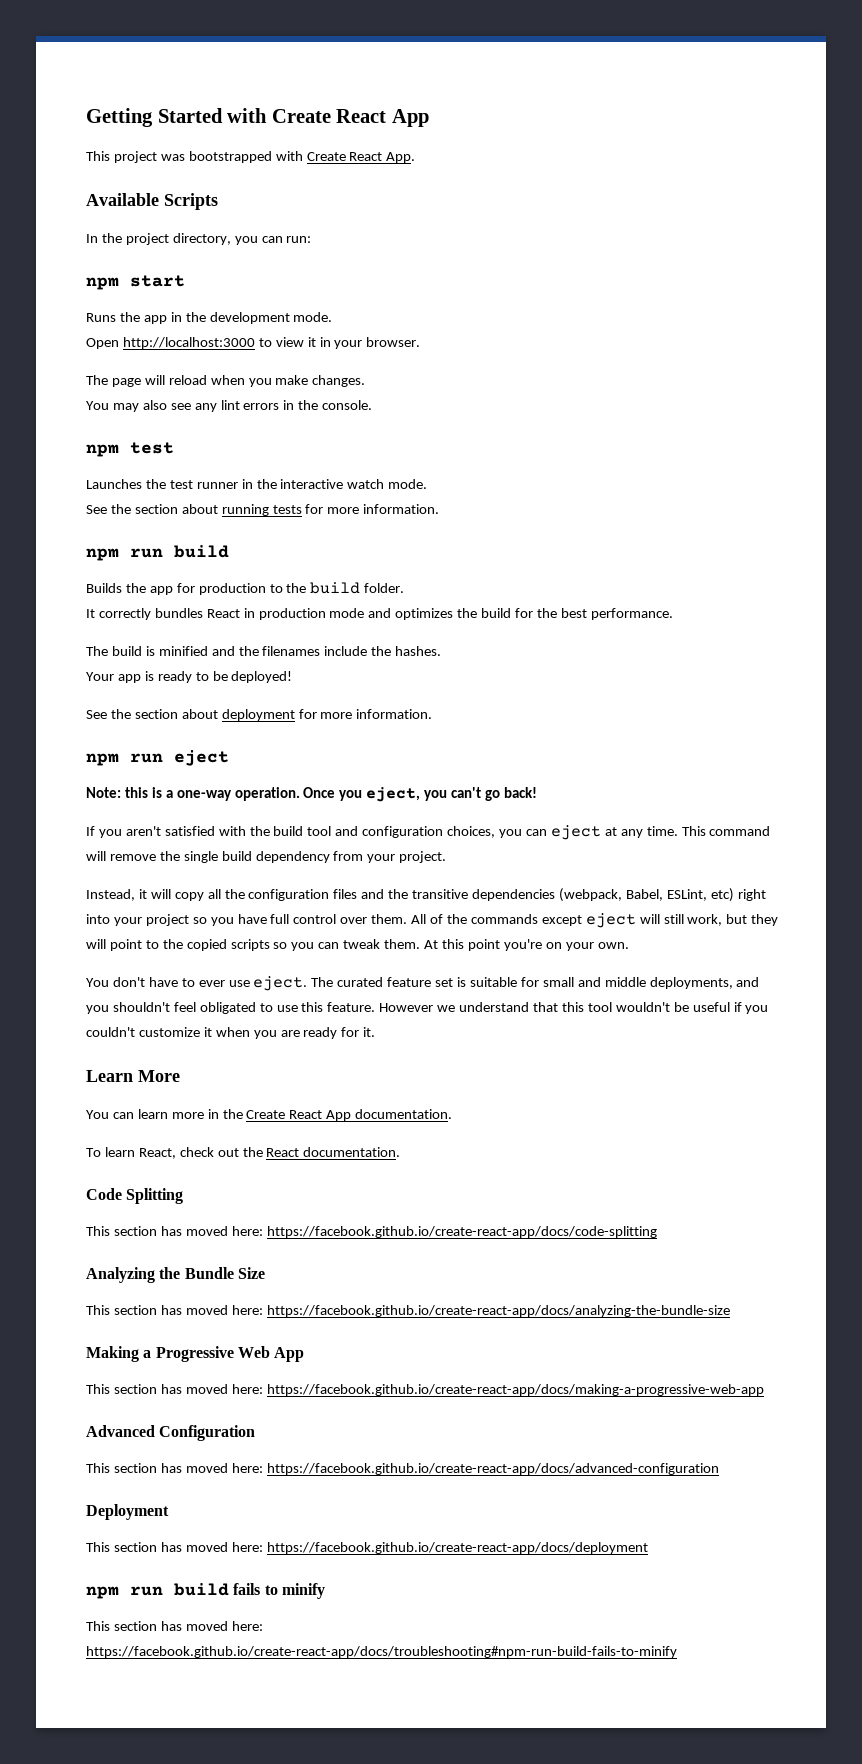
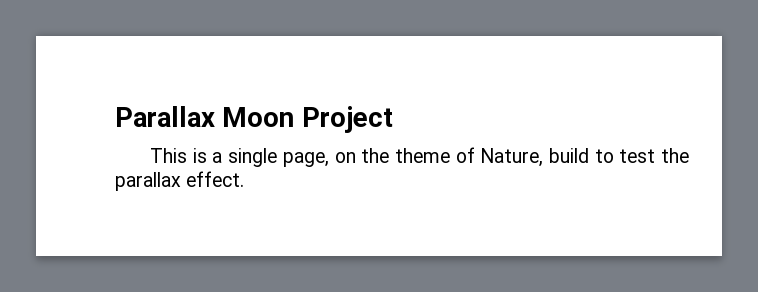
[86,108,429,127] [86,151,416,163] [86,193,218,210] [86,233,312,245] [86,275,185,290] [86,312,333,324] [86,337,421,349] [86,375,366,387] [86,400,373,412] [86,442,174,457] [86,479,428,489] [86,504,440,516] [86,545,229,561] [86,582,405,595] [86,608,673,620] [86,646,442,656] [86,671,293,683] [86,709,433,721] [86,750,229,766] [86,787,537,802] [86,825,771,840] [86,851,447,863] [86,888,766,902] [86,913,779,928] [86,939,629,951] [86,976,760,991] [86,1002,769,1014] [86,1027,376,1039] [86,1070,180,1082] [86,1109,453,1121] [86,1147,401,1159] [86,1188,184,1204] [86,1226,657,1238] [86,1267,265,1283] [86,1305,730,1317] [86,1346,305,1362] [86,1384,764,1396] [86,1425,256,1441] [86,1463,719,1475] [86,1504,169,1520] [86,1542,648,1554] [86,1583,325,1599] [86,1621,263,1631] [86,1646,677,1658] Getting Started with Create React App // This project was bootstrapped with Create React App. // Available Scripts // In the project directory, you can run: // npm start // Runs the app in the development mode. // Open http://localhost:3000 to view it in your browser. // The page will reload when you make changes. // You may also see any lint errors in the console. // npm test // Launches the test runner in the interactive watch mode. // See the section about running tests for more information. // npm run build // Builds the app for production to the build folder. // It correctly bundles React in production mode and optimizes the build for the best performance. // The build is minified and the filenames include the hashes. // Your app is ready to be deployed! // See the section about deployment for more information. // npm run eject // Note: this is a one-way operation. Once you eject, you can't go back! // If you aren't satisfied with the build tool and configuration choices, you can eject at any time. This command will remove the single build dependency from your project. // Instead, it will copy all the configuration files and the transitive dependencies (webpack, Babel, ESLint, etc) right into your project so you have full control over them. All of the commands except eject will still work, but they will point to the copied scripts so you can tweak them. At this point you're on your own. // You don't have to ever use eject. The curated feature set is suitable for small and middle deployments, and you shouldn't feel obligated to use this feature. However we understand that this tool wouldn't be useful if you couldn't customize it when you are ready for it. // Learn More // You can learn more in the Create React App documentation. // To learn React, check out the React documentation. // Code Splitting // This section has moved here: https://facebook.github.io/create-react-app/docs/code-splitting // Analyzing the Bundle Size // This section has moved here: https://facebook.github.io/create-react-app/docs/analyzing-the-bundle-size // Making a Progressive Web App // This section has moved here: https://facebook.github.io/create-react-app/docs/making-a-progressive-web-app // Advanced Configuration // This section has moved here: https://facebook.github.io/create-react-app/docs/advanced-configuration // Deployment // This section has moved here: https://facebook.github.io/create-react-app/docs/deployment // npm run build fails to minify // This section has moved here: https://facebook.github.io/create-react-app/docs/troubleshooting#npm-run-build-fails-to-minify -> [115,106,393,133] [150,147,690,167] [115,171,245,191] Parallax Moon Project // This is a single page, on the theme of Nature, build to test the parallax effect.

